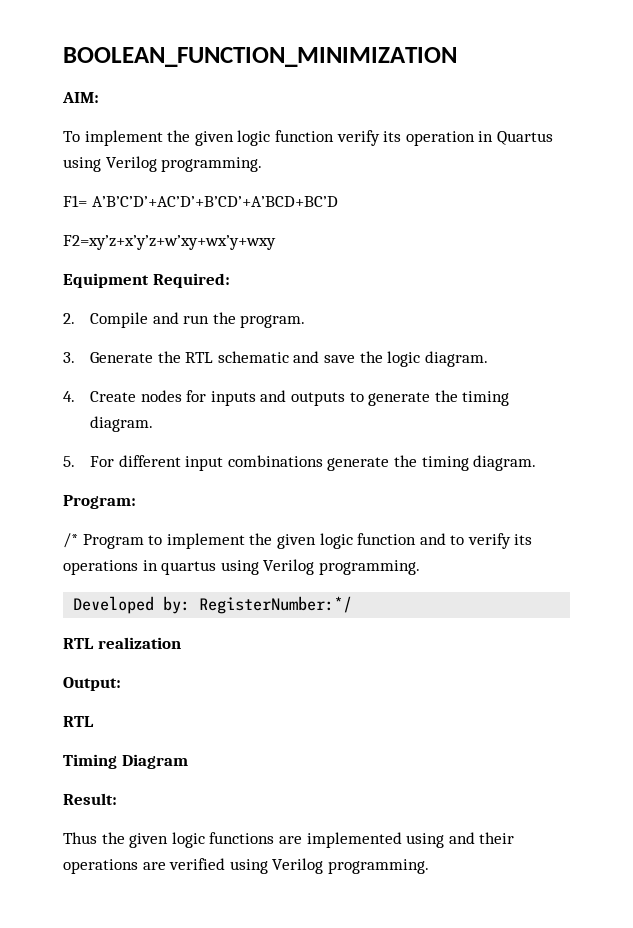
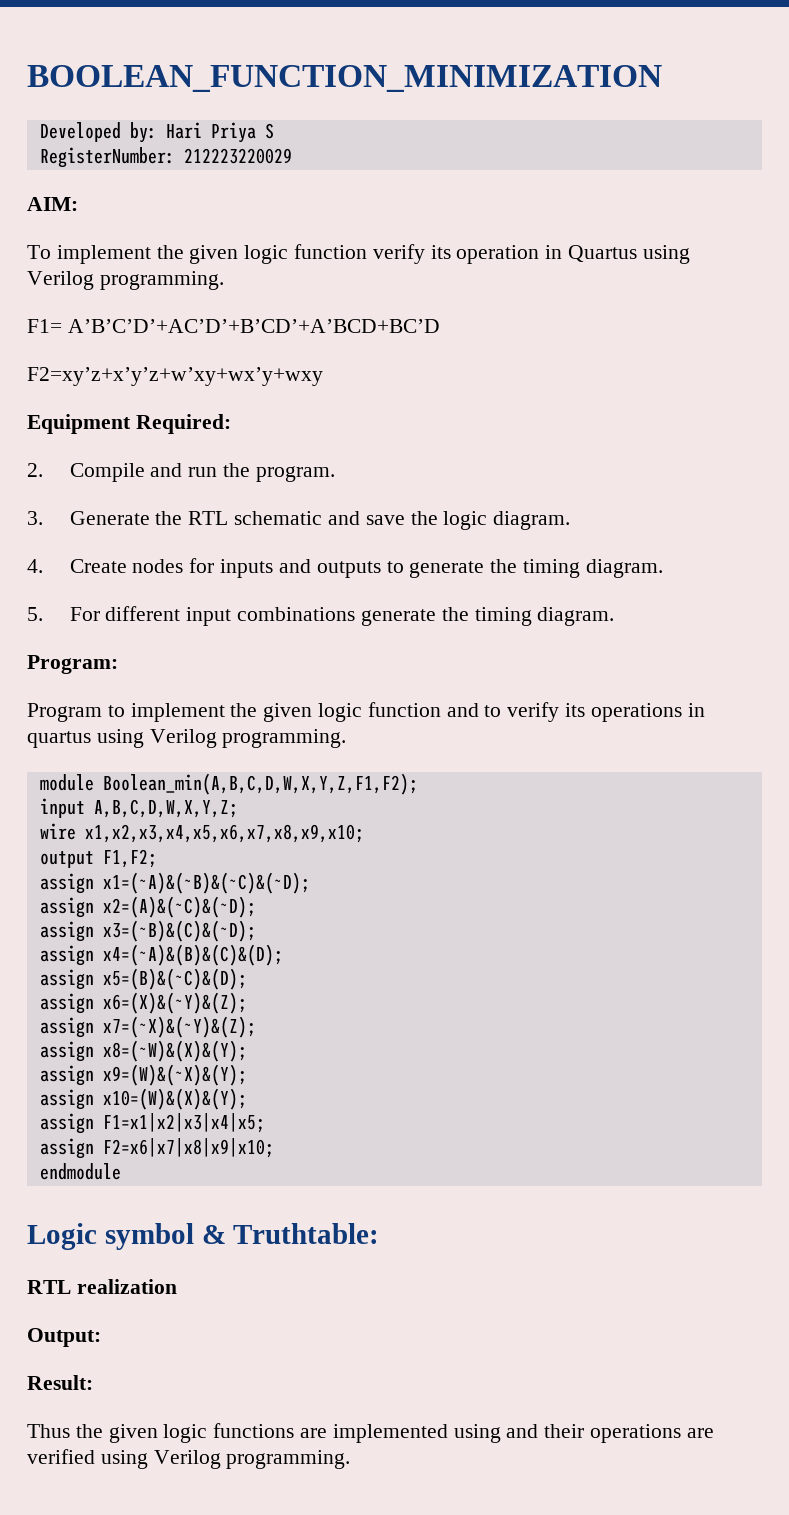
(457, 57) none -> [39,122,274,143] [39,147,292,168] // Developed by: Hari Priya S // RegisterNumber: 212223220029
[63,533,78,548] /* -> (118, 664) none
[73,596,353,614] Developed by: RegisterNumber:*/ -> [39,773,418,795] [39,798,238,818] [39,823,364,843] [39,849,157,868] [39,872,310,894] [39,896,256,918] [39,920,256,942] [39,944,283,966] [39,968,247,990] [39,992,247,1014] [39,1016,256,1038] [39,1040,247,1062] [39,1064,247,1086] [39,1088,247,1110] [39,1113,265,1134] [39,1138,274,1159] [39,1163,121,1180] [27,1223,380,1250] module Boolean_min(A,B,C,D,W,X,Y,Z,F1,F2); // input A,B,C,D,W,X,Y,Z; // wire x1,x2,x3,x4,x5,x6,x7,x8,x9,x10; // output F1,F2; // assign x1=(~A)&(~B)&(~C)&(~D); // assign x2=(A)&(~C)&(~D); // assign x3=(~B)&(C)&(~D); // assign x4=(~A)&(B)&(C)&(D); // assign x5=(B)&(~C)&(D); // assign x6=(X)&(~Y)&(Z); // assign x7=(~X)&(~Y)&(Z); // assign x8=(~W)&(X)&(Y); // assign x9=(W)&(~X)&(Y); // assign x10=(W)&(X)&(Y); // assign F1=x1|x2|x3|x4|x5; // assign F2=x6|x7|x8|x9|x10; // endmodule // Logic symbol & Truthtable:
[63,716,94,727] [63,754,188,769] // RTL // Timing Diagram -> (101, 1337) none

